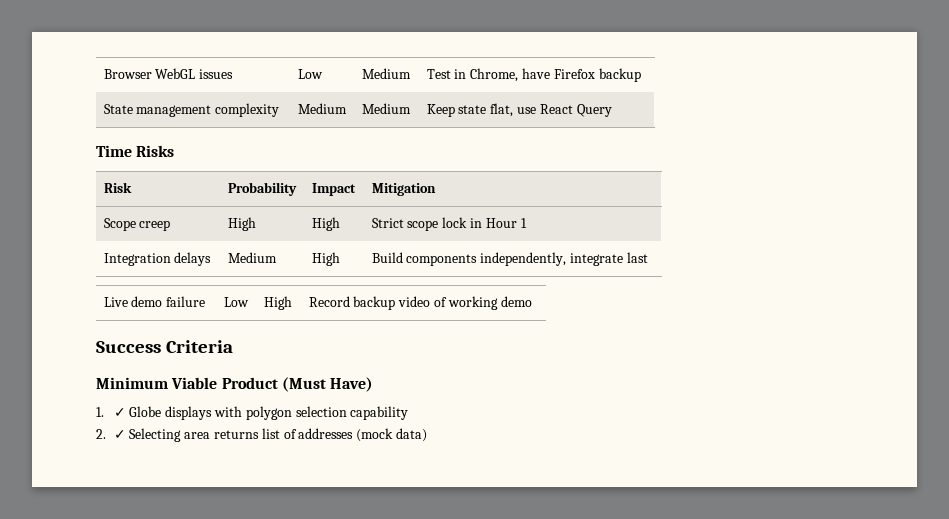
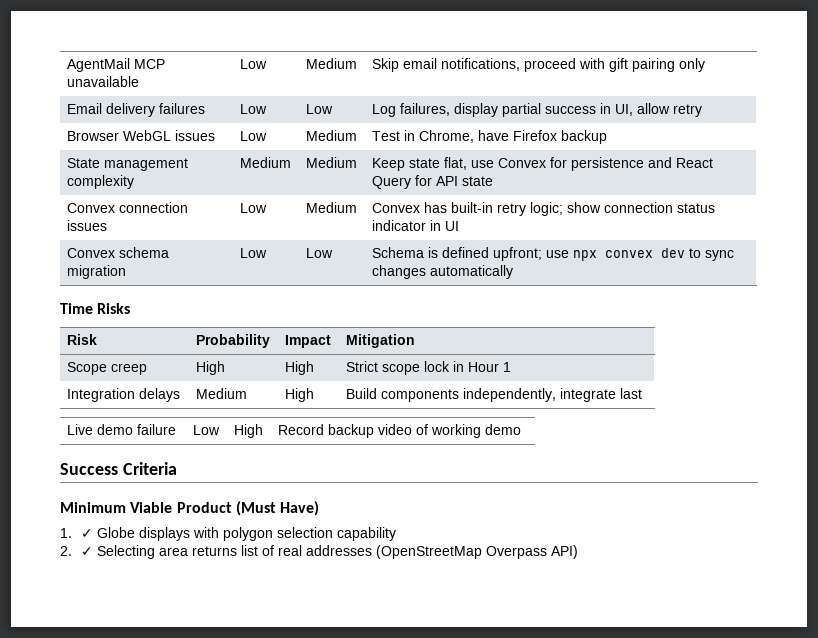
(103, 74) none -> [67,58,166,72] [67,76,140,87] [240,59,268,69] [306,58,358,69] [372,58,706,72] [67,103,206,117] [240,104,268,114] [306,104,334,114] [372,103,703,117] AgentMail MCP unavailable | Low | Medium | Skip email notifications, proceed with gift pairing only // Email delivery failures | Low | Low | Log failures, display partial success in UI, allow retry //
[539,104,612,117] React Query -> [498,157,714,171] [372,175,494,189] [67,202,189,213] [67,220,108,231] [240,203,268,213] [306,202,358,213] [372,202,716,216] [372,220,460,231] [67,247,170,258] [67,265,127,279] [240,248,268,258] [306,248,334,258] [372,247,735,261] [372,265,514,279] Convex for persistence and React Query for API state // Convex connection issues | Low | Medium | Convex has built-in retry logic; show connection status indicator in UI // Convex schema migration | Low | Low | Schema is defined upfront; use npx convex dev to sync changes automatically
[298,428,427,442] addresses (mock data) -> [277,545,578,559] real addresses (OpenStreetMap Overpass API)

